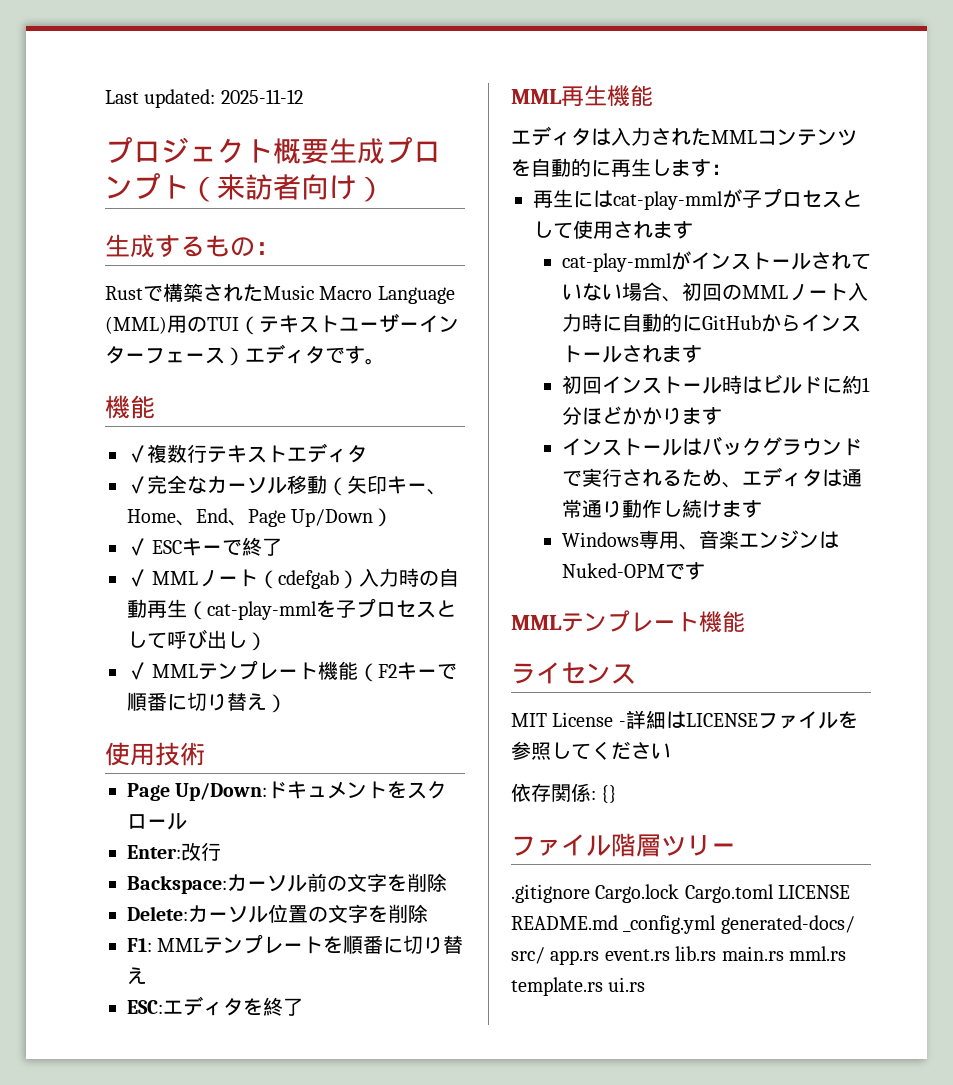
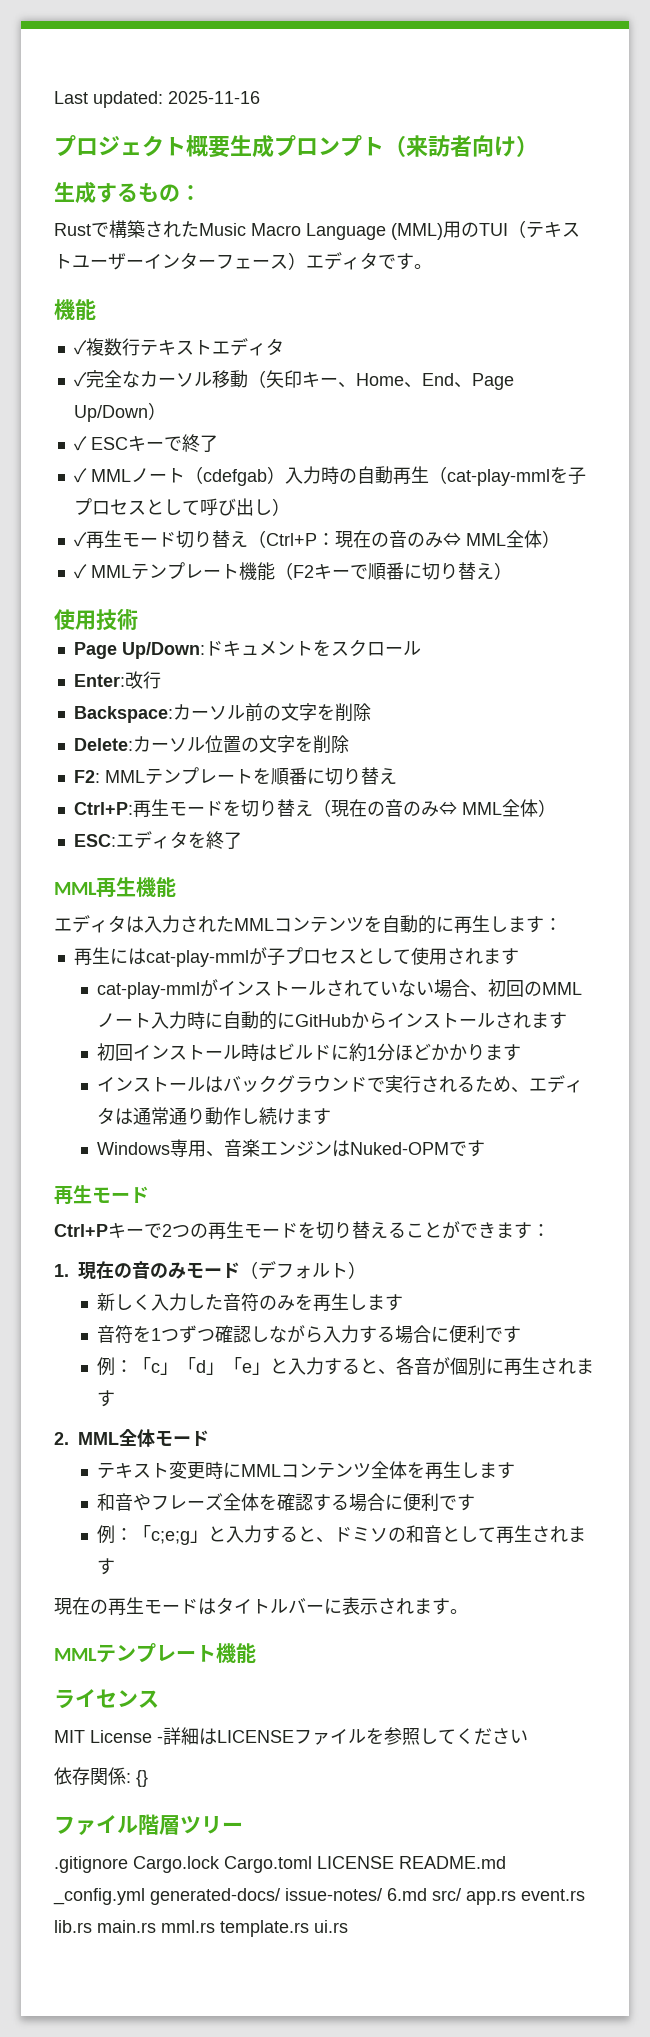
[220,89,303,104] 2025-11-12 -> [168,91,260,104] 2025-11-16
(267, 641) none -> [73,530,560,549] // ✓再生モード切り替え（Ctrl+P：現在の音のみ⇔ MML全体）
[127,938,152,952] F1: -> [73,770,100,783] F2:
(147, 976) none -> [73,799,556,818] // Ctrl+P:再生モードを切り替え（現在の音のみ⇔ MML全体）
(705, 571) none -> [54,1185,149,1204] [54,1221,550,1240] [54,1261,366,1280] [96,1293,403,1312] [96,1325,521,1344] [96,1357,594,1376] [96,1390,115,1407] [54,1429,209,1447] [96,1461,515,1480] [96,1493,475,1512] [96,1525,586,1545] [96,1558,115,1575] [54,1597,468,1616] // 再生モード // Ctrl+Pキーで2つの再生モードを切り替えることができます： // 1.現在の音のみモード（デフォルト） // 新しく入力した音符のみを再生します // 音符を1つずつ確認しながら入力する場合に便利です // 例：「c」「d」「e」と入力すると、各音が個別に再生されます // 2. MML全体モード // テキスト変更時にMMLコンテンツ全体を再生します // 和音やフレーズ全体を確認する場合に便利です // 例：「c;e;g」と入力すると、ドミソの和音として再生されます // 現在の再生モードはタイトルバーに表示されます。
(855, 924) none -> [285,1888,427,1901] issue-notes/ 6.md

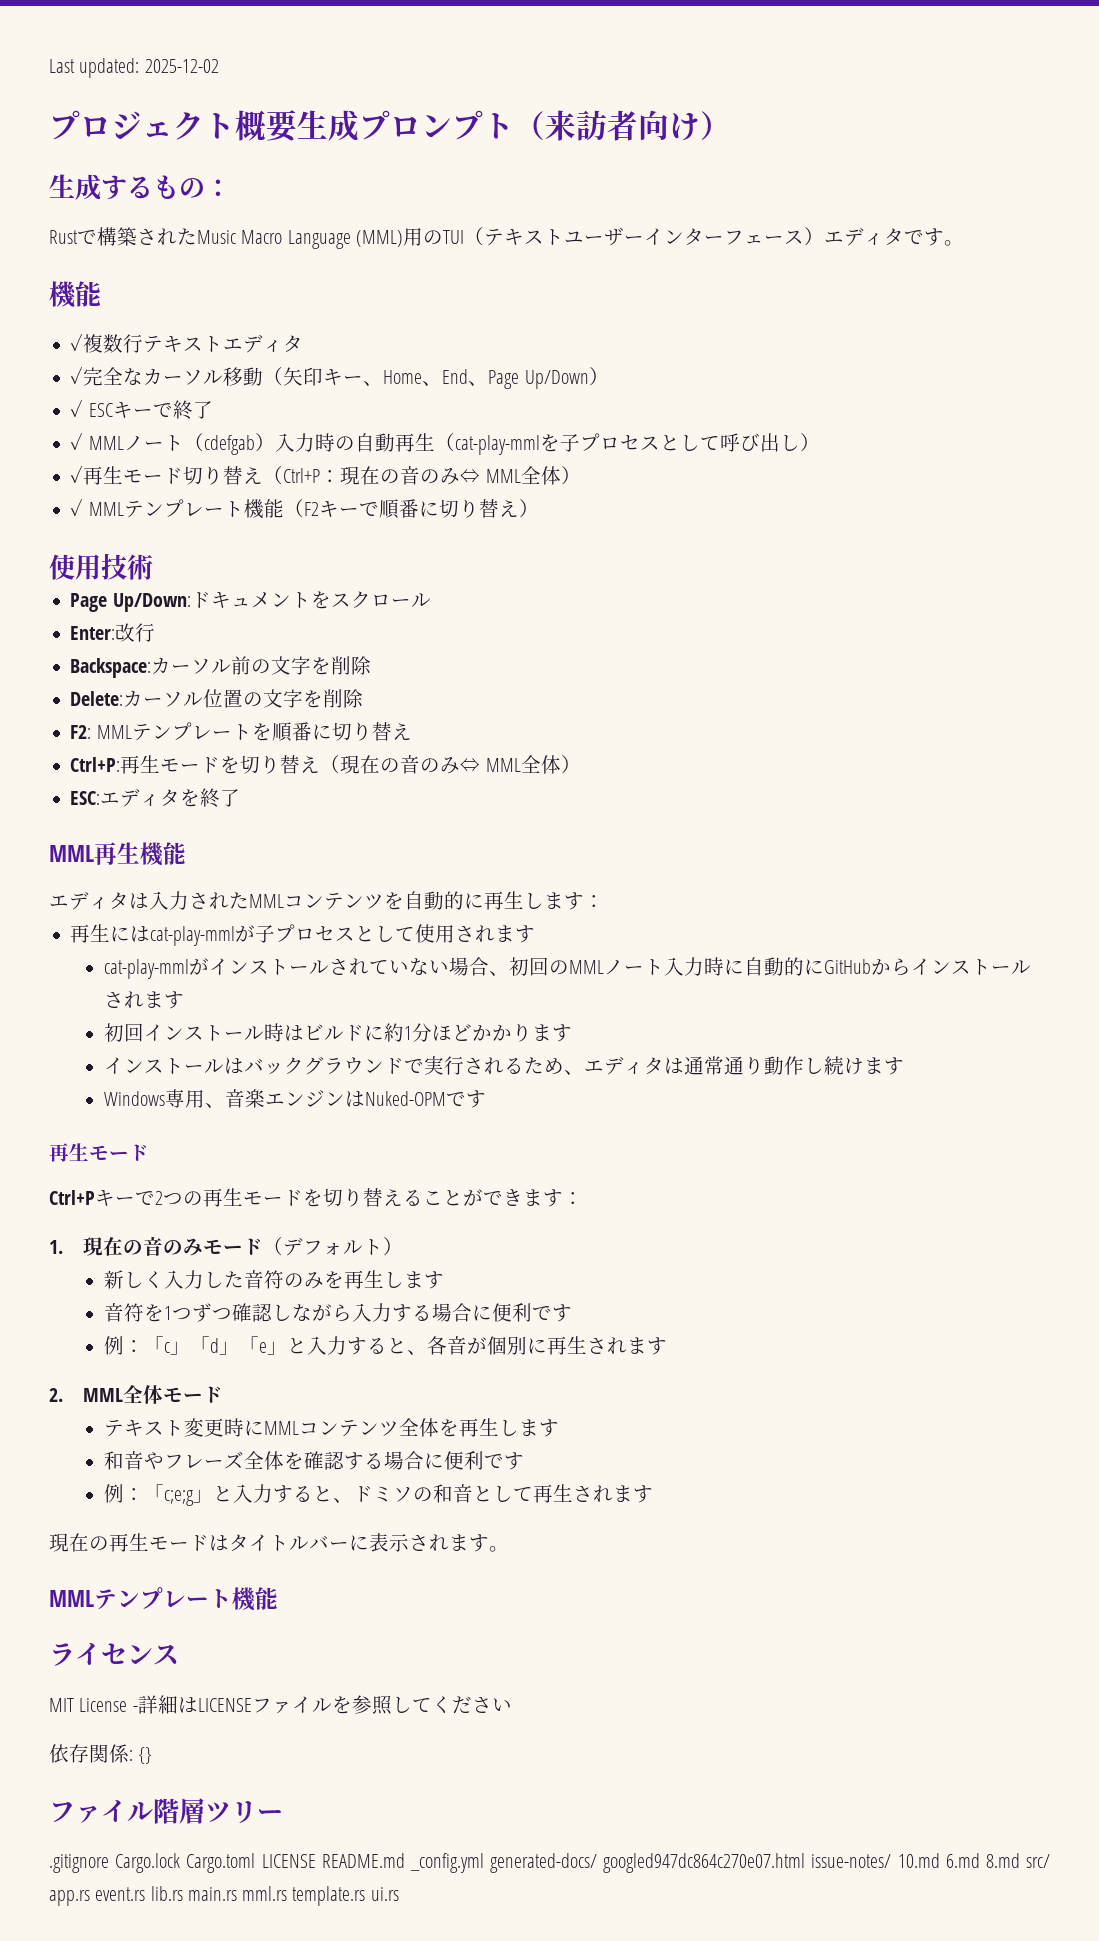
[168,91,260,104] 2025-11-16 -> [144,59,219,73] 2025-12-02
[285,1888,427,1901] issue-notes/ 6.md -> [603,1853,1020,1873] googled947dc864c270e07.html issue-notes/ 10.md 6.md 8.md

